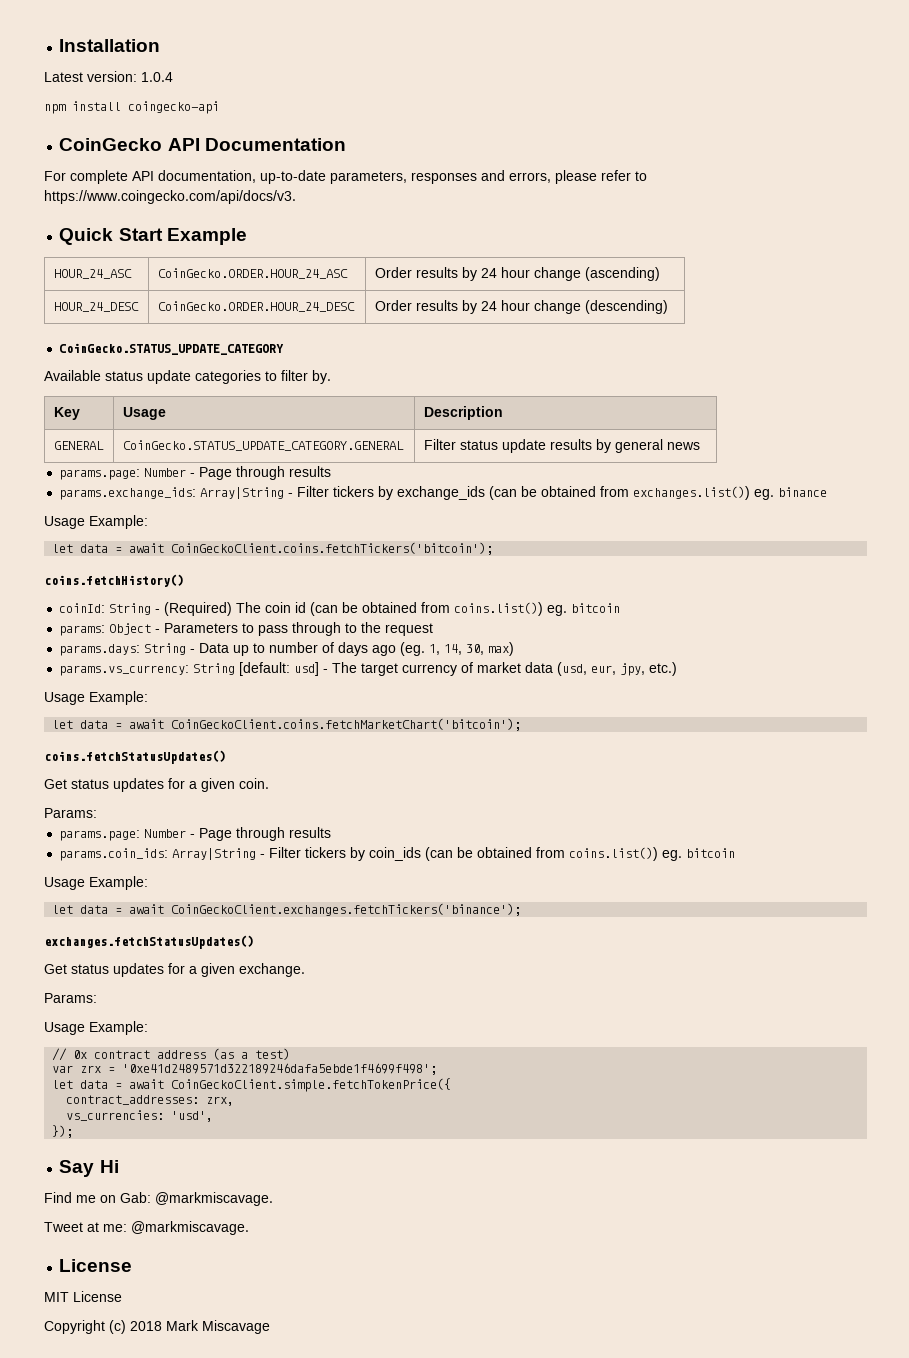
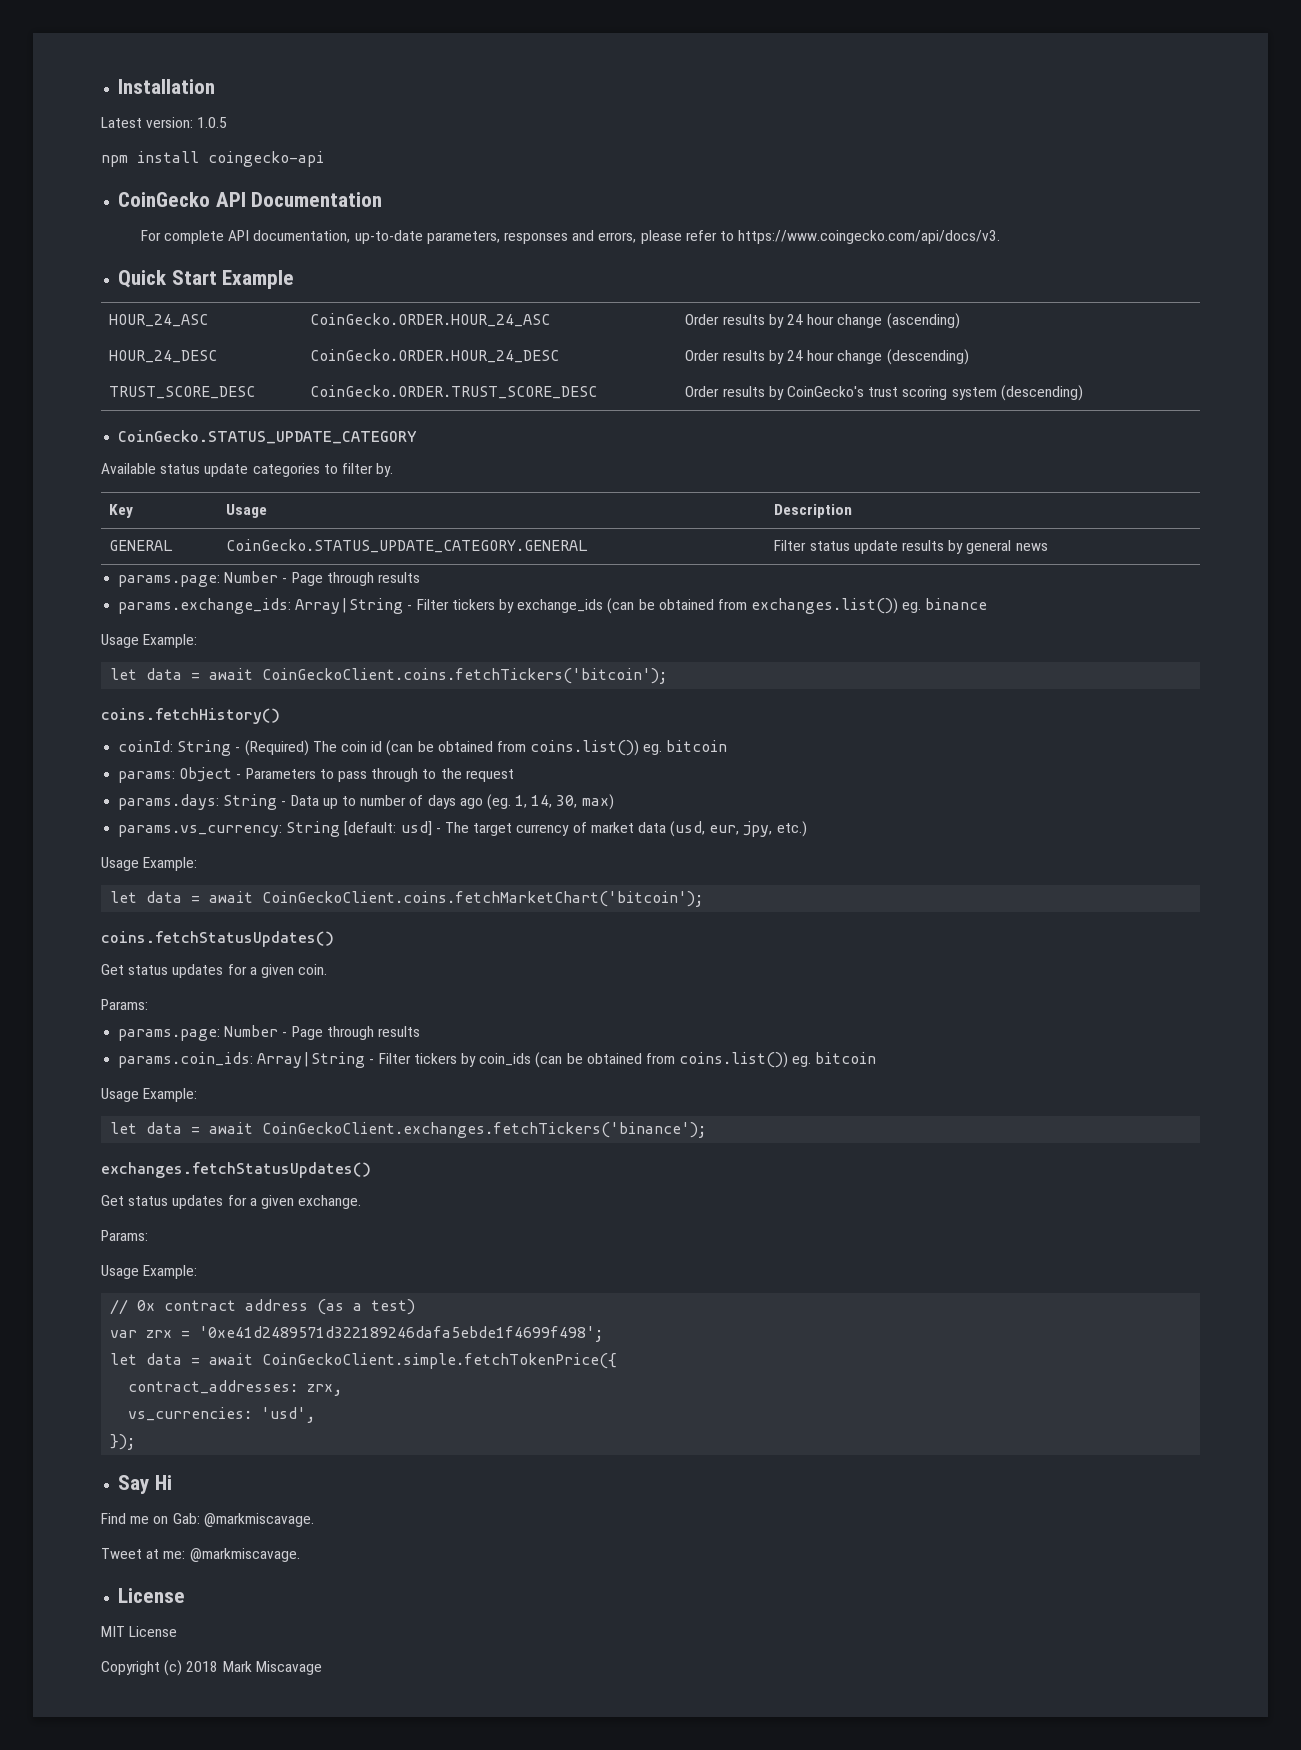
[141,72,173,82] 1.0.4 -> [197,117,228,128] 1.0.5
(668, 307) none -> [109,386,256,399] [310,385,598,399] [685,385,1083,401] // TRUST_SCORE_DESC | CoinGecko.ORDER.TRUST_SCORE_DESC | Order results by CoinGecko's trust scoring system (descending)

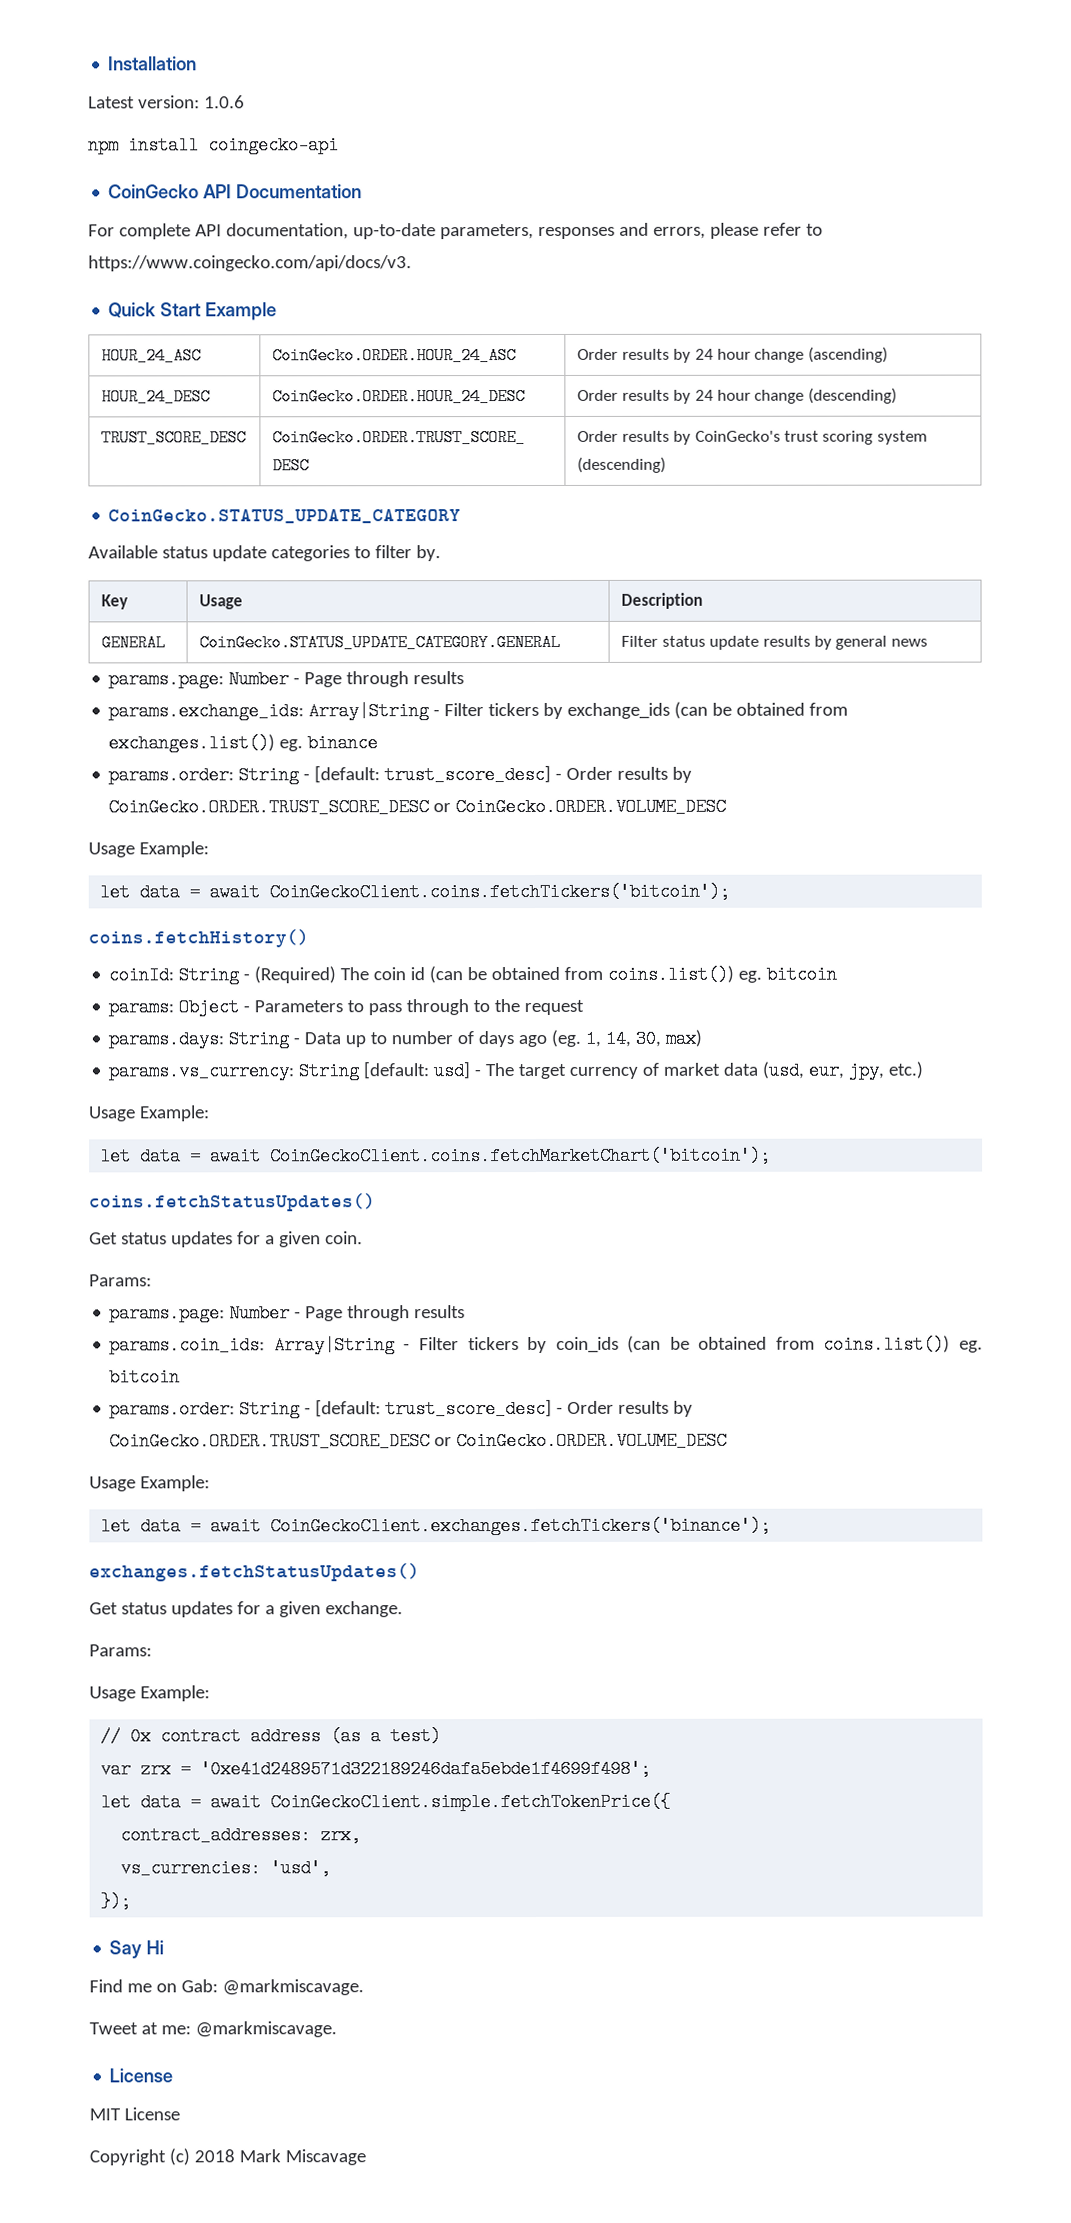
[197,117,228,128] 1.0.5 -> [203,95,245,109] 1.0.6
(988, 604) none -> [108,764,693,785] [108,797,727,817] // params.order: String - [default: trust_score_desc] - Order results by CoinGecko.ORDER.TRUST_SCORE_DESC or CoinGecko.ORDER.VOLUME_DESC
(877, 1058) none -> [109,1398,694,1419] [109,1431,728,1451] // params.order: String - [default: trust_score_desc] - Order results by CoinGecko.ORDER.TRUST_SCORE_DESC or CoinGecko.ORDER.VOLUME_DESC

